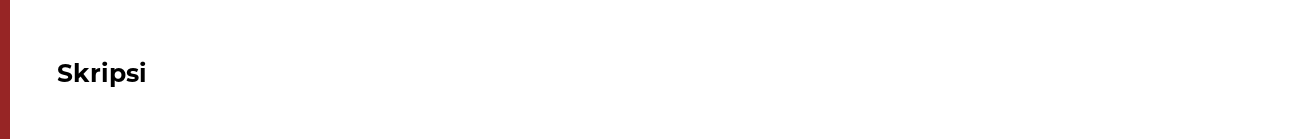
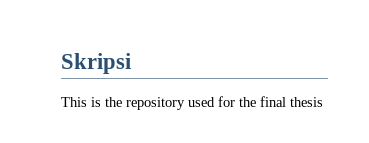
(147, 74) none -> [61,96,323,110] // This is the repository used for the final thesis

